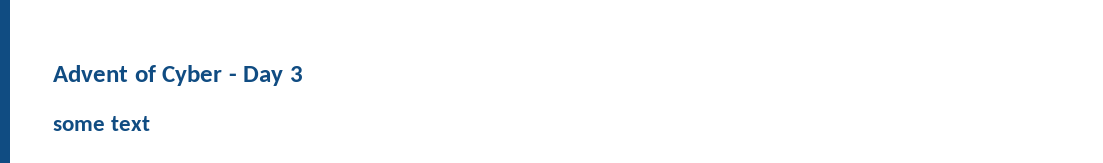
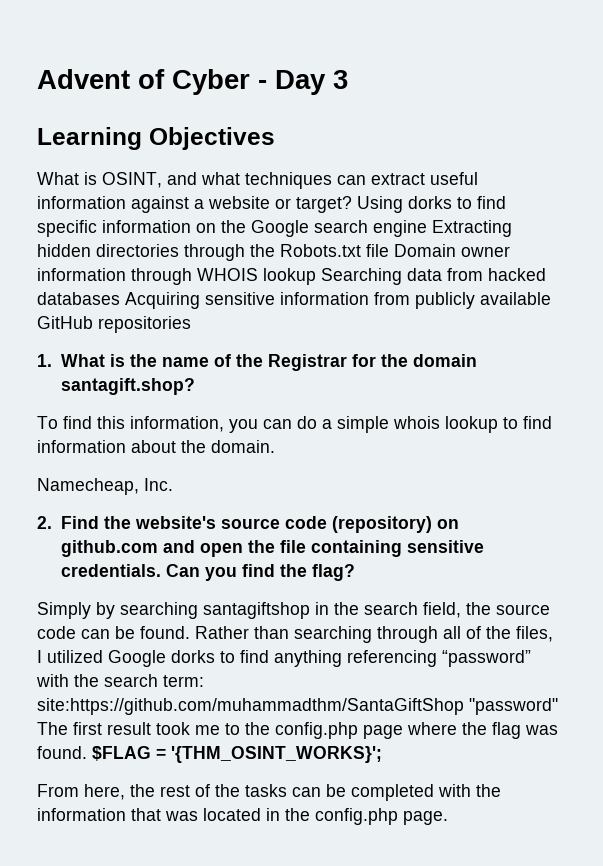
[53,116,151,131] some text -> [37,127,275,150] [37,172,478,189] [37,196,506,213] [37,220,512,237] [37,244,510,261] [37,268,546,285] [37,292,551,309] [37,316,191,333] [37,354,477,371] [60,378,195,395] [37,416,552,433] [37,440,275,453] [37,478,173,495] [37,516,459,533] [60,540,484,557] [60,564,355,581] [37,602,550,619] [37,626,553,643] [37,650,531,667] [36,674,204,687] [37,698,558,715] [37,722,558,739] [37,746,382,763] [37,784,501,801] [37,808,448,825] Learning Objectives // What is OSINT, and what techniques can extract useful information against a website or target? Using dorks to find specific information on the Google search engine Extracting hidden directories through the Robots.txt file Domain owner information through WHOIS lookup Searching data from hacked databases Acquiring sensitive information from publicly available GitHub repositories // 1. What is the name of the Registrar for the domain santagift.shop? // To find this information, you can do a simple whois lookup to find information about the domain. // Namecheap, Inc. // 2. Find the website's source code (repository) on github.com and open the file containing sensitive credentials. Can you find the flag? // Simply by searching santagiftshop in the search field, the source code can be found. Rather than searching through all of the files, I utilized Google dorks to find anything referencing “password” with the search term: site:https://github.com/muhammadthm/SantaGiftShop "password" The first result took me to the config.php page where the flag was found. $FLAG = '{THM_OSINT_WORKS}'; // From here, the rest of the tasks can be completed with the information that was located in the config.php page.

